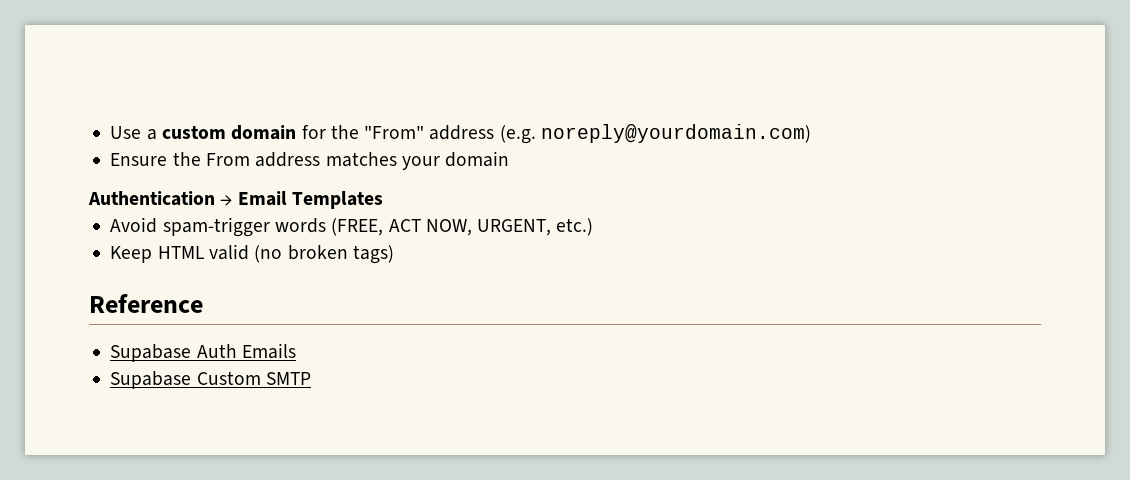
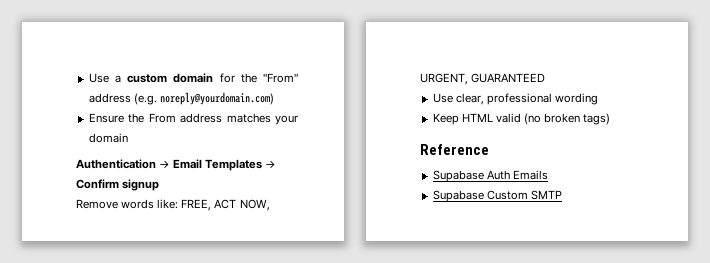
[110,217,594,237] // Avoid spam-trigger words (FREE, ACT NOW, URGENT, etc.) -> [265,160,277,169] [76,179,160,191] [76,199,270,211] [420,73,546,85] [432,93,598,105] → Confirm signup // Remove words like: FREE, ACT NOW, URGENT, GUARANTEED // Use clear, professional wording

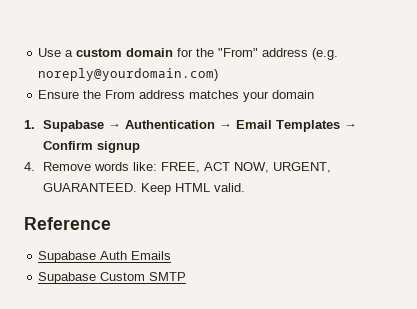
(128, 138) none -> [24,120,122,132] 1. Supabase →
(160, 185) none -> [24,162,35,171] 4.
[471,73,546,83] [432,93,598,105] [432,113,611,125] GUARANTEED // Use clear, professional wording // Keep HTML valid (no broken tags) -> [43,183,246,195] GUARANTEED. Keep HTML valid.

